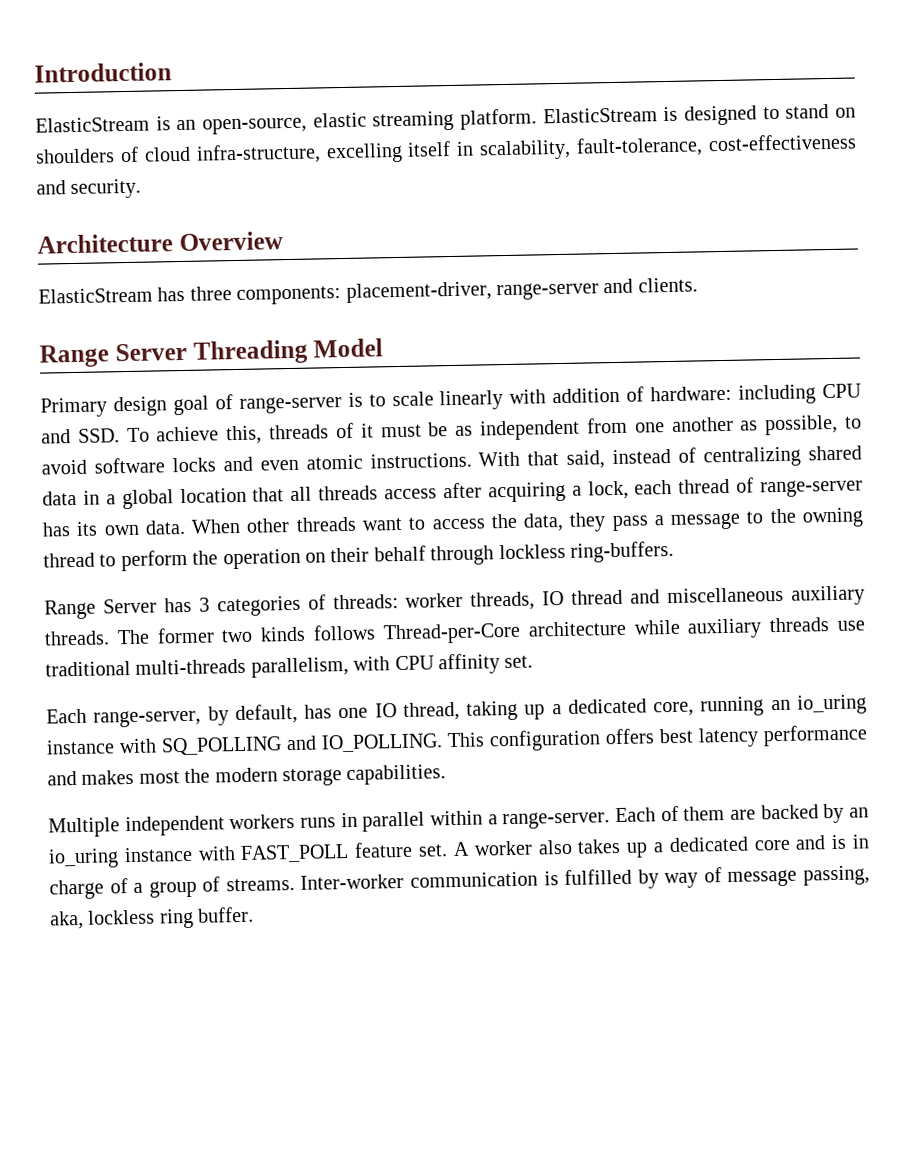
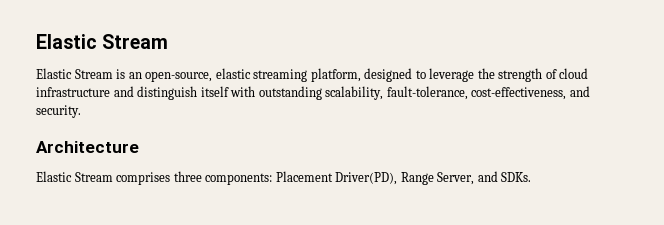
[34,62,172,83] [35,116,150,133] Introduction // ElasticStream -> [36,34,169,49] [36,68,113,79] Elastic Stream // Elastic Stream
[460,103,856,130] [35,140,475,165] platform. ElasticStream is designed to stand on shoulders of cloud infra-structure, excelling itself in -> [310,68,589,82] [36,86,322,100] platform, designed to leverage the strength of cloud infrastructure and distinguish itself with outstanding
[708,133,858,152] cost-effectiveness -> [471,87,567,100] cost-effectiveness,
[178,231,283,252] [38,277,698,305] [39,338,384,368] [40,383,863,418] [41,414,863,445] [41,445,862,475] [42,477,863,510] [42,507,865,537] [43,540,674,572] [44,585,865,620] [44,617,866,646] [45,653,534,678] [46,694,867,728] [46,724,868,756] [47,764,447,787] [48,803,869,838] [48,834,869,869] [49,865,870,900] [50,906,255,930] Overview // ElasticStream has three components: placement-driver, range-server and clients. // Range Server Threading Model // Primary design goal of range-server is to scale linearly with addition of hardware: including CPU and SSD. To achieve this, threads of it must be as independent from one another as possible, to avoid software locks and even atomic instructions. With that said, instead of centralizing shared data in a global location that all threads access after acquiring a lock, each thread of range-server has its own data. When other threads want to access the data, they pass a message to the owning thread to perform the operation on their behalf through lockless ring-buffers. // Range Server has 3 categories of threads: worker threads, IO thread and miscellaneous auxiliary threads. The former two kinds follows Thread-per-Core architecture while auxiliary threads use traditional multi-threads parallelism, with CPU affinity set. // Each range-server, by default, has one IO thread, taking up a dedicated core, running an io_uring instance with SQ_POLLING and IO_POLLING. This configuration offers best latency performance and makes most the modern storage capabilities. // Multiple independent workers runs in parallel within a range-server. Each of them are backed by an io_uring instance with FAST_POLL feature set. A worker also takes up a dedicated core and is in charge of a group of streams. Inter-worker communication is fulfilled by way of message passing, aka, lockless ring buffer. -> [36,171,532,185] // Elastic Stream comprises three components: Placement Driver(PD), Range Server, and SDKs.

